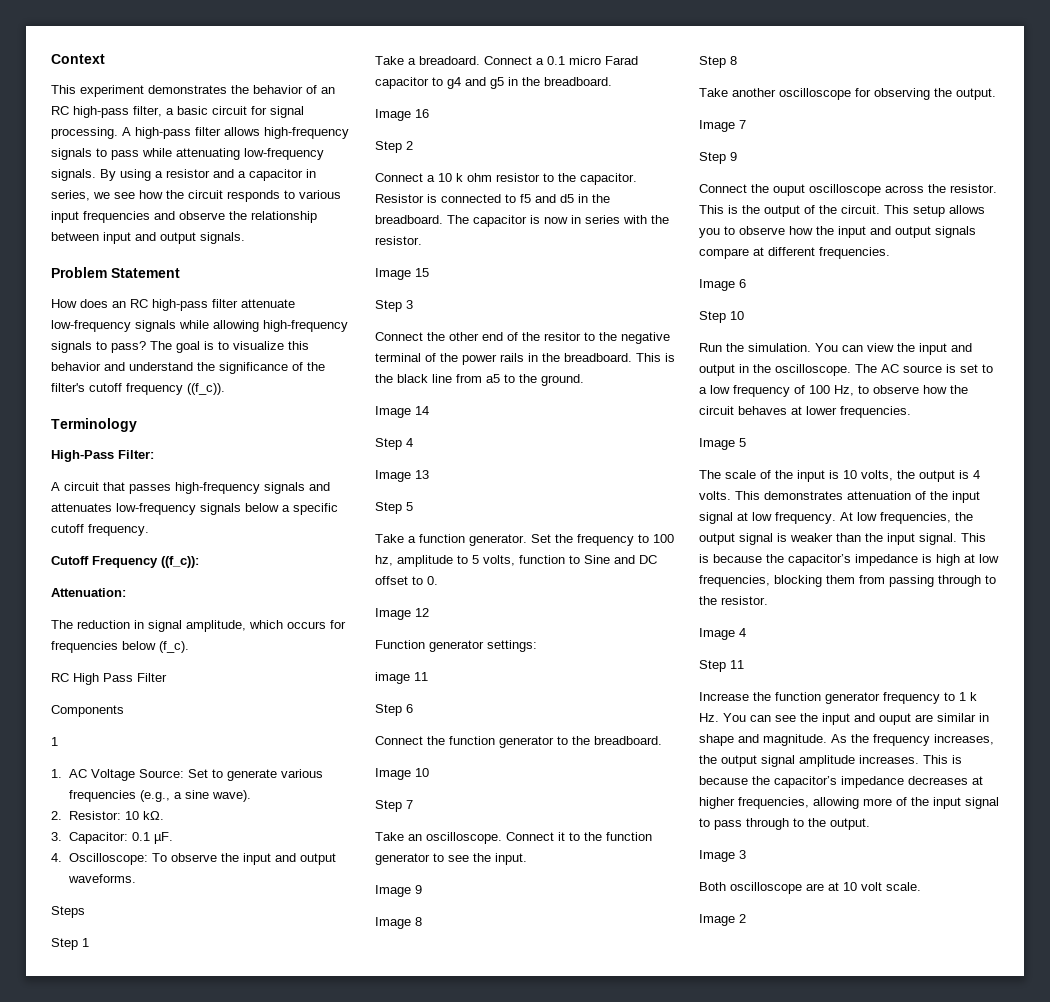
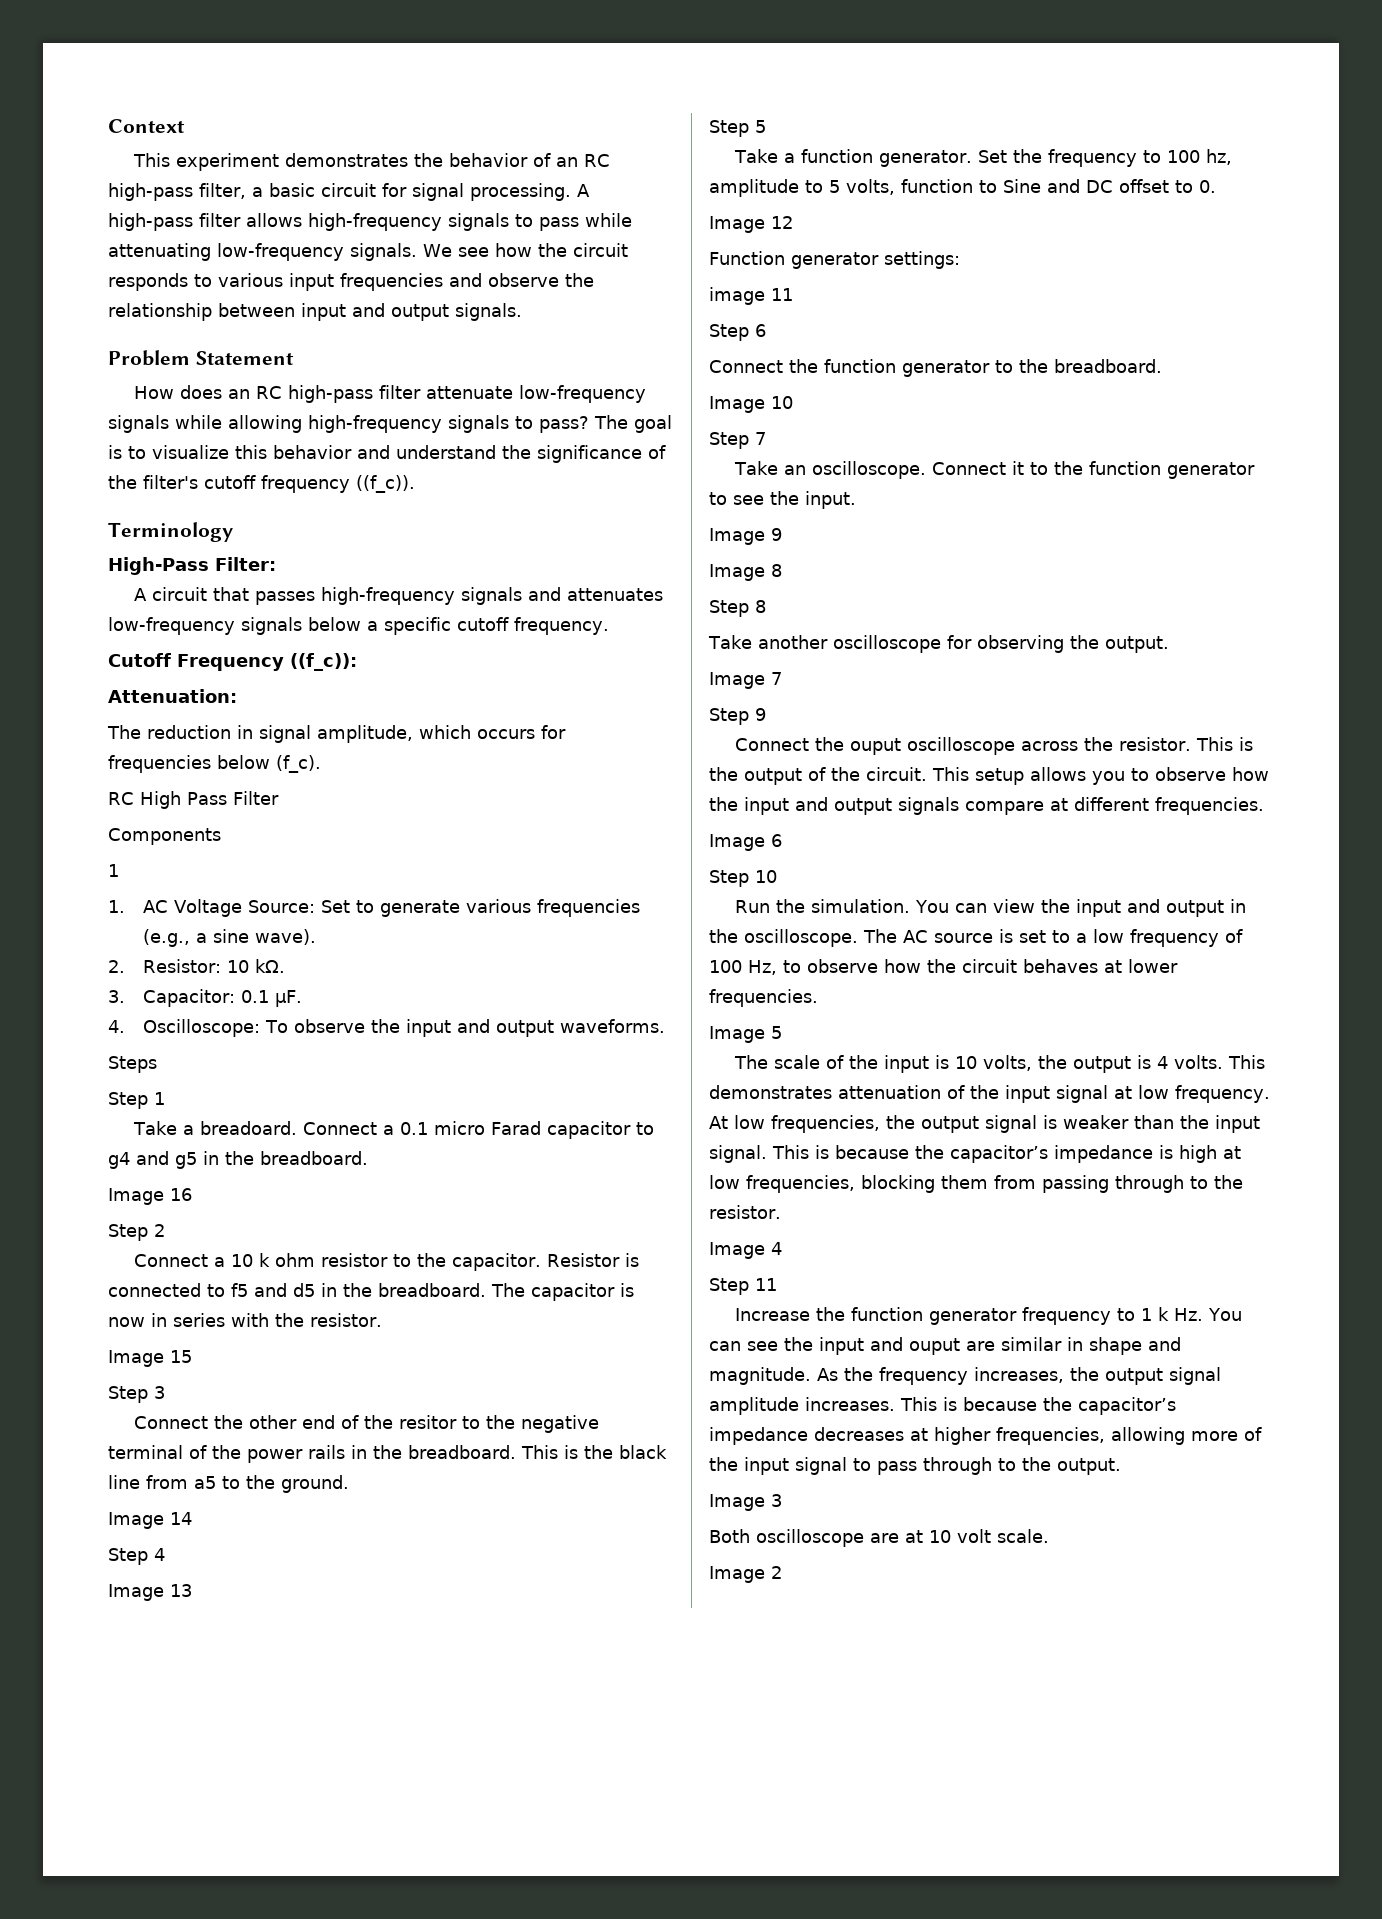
[100,169,316,181] [51,190,110,201] By using a resistor and a capacitor in series, we -> [423,244,452,257] We

